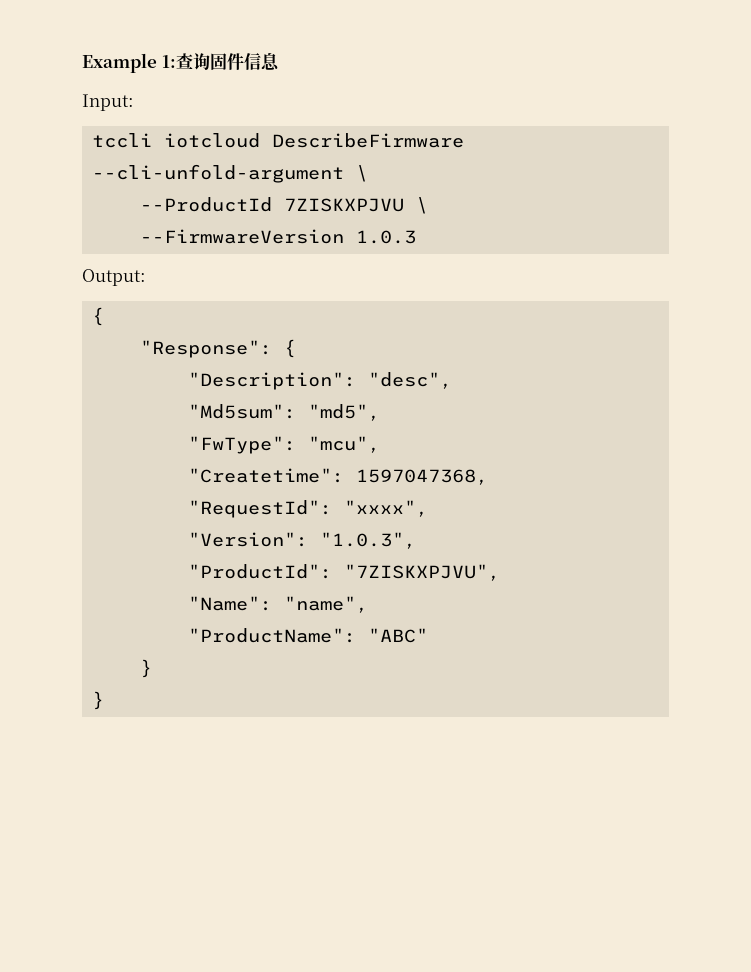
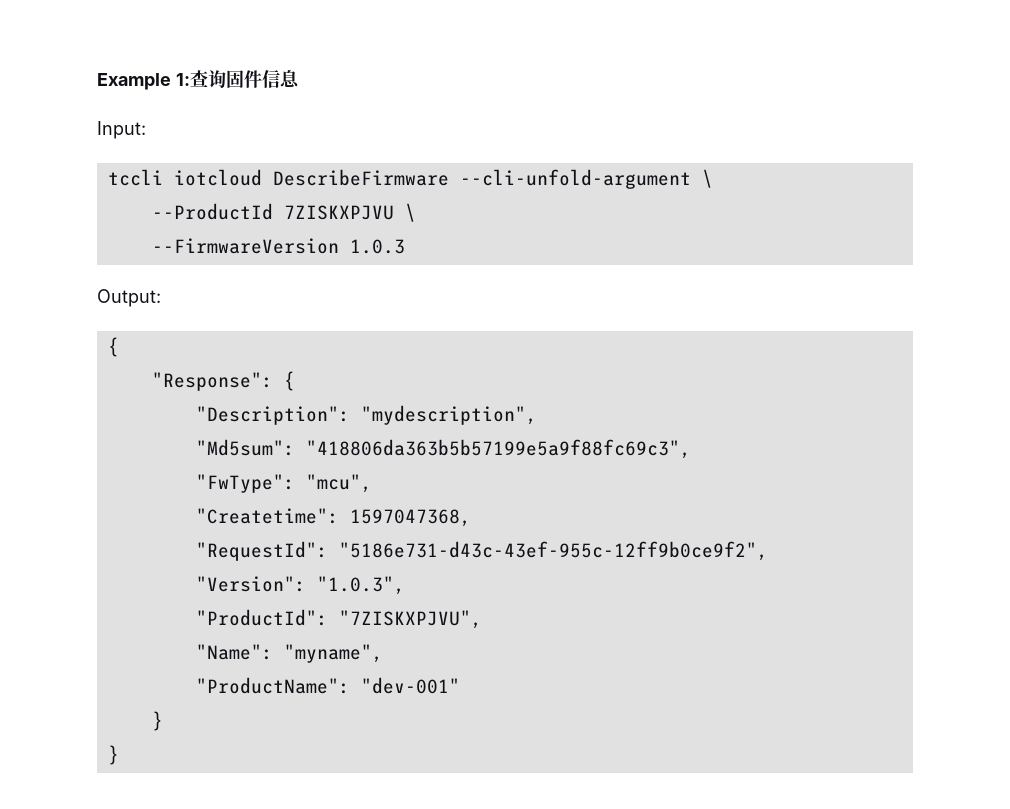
[368,372,453,389] "desc", -> [360,405,537,425] "mydescription",
[308,404,381,421] "md5", -> [305,439,691,459] "418806da363b5b57199e5a9f88fc69c3",
[344,500,429,517] "xxxx", -> [338,541,768,561] "5186e731-d43c-43ef-955c-12ff9b0ce9f2",
[284,596,369,613] "name", -> [283,644,383,663] "myname",
[368,628,429,643] "ABC" -> [360,677,460,694] "dev-001"

